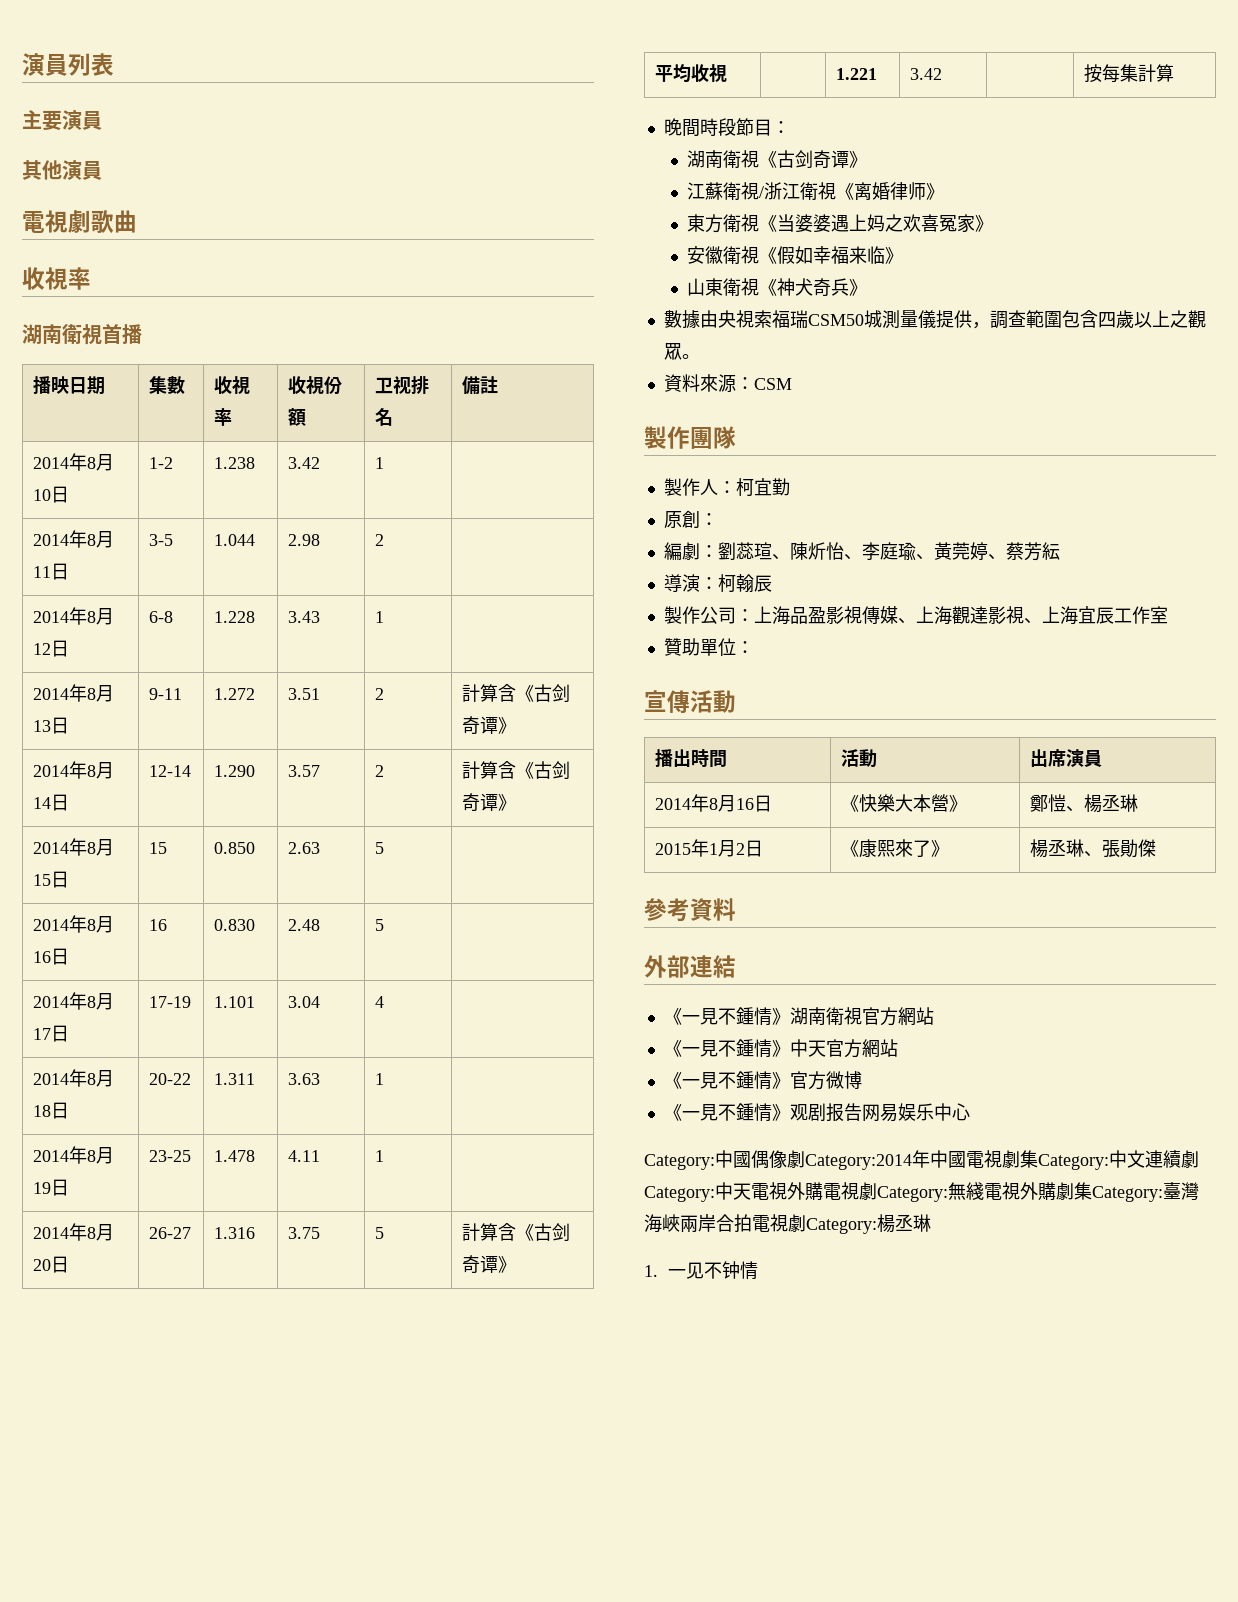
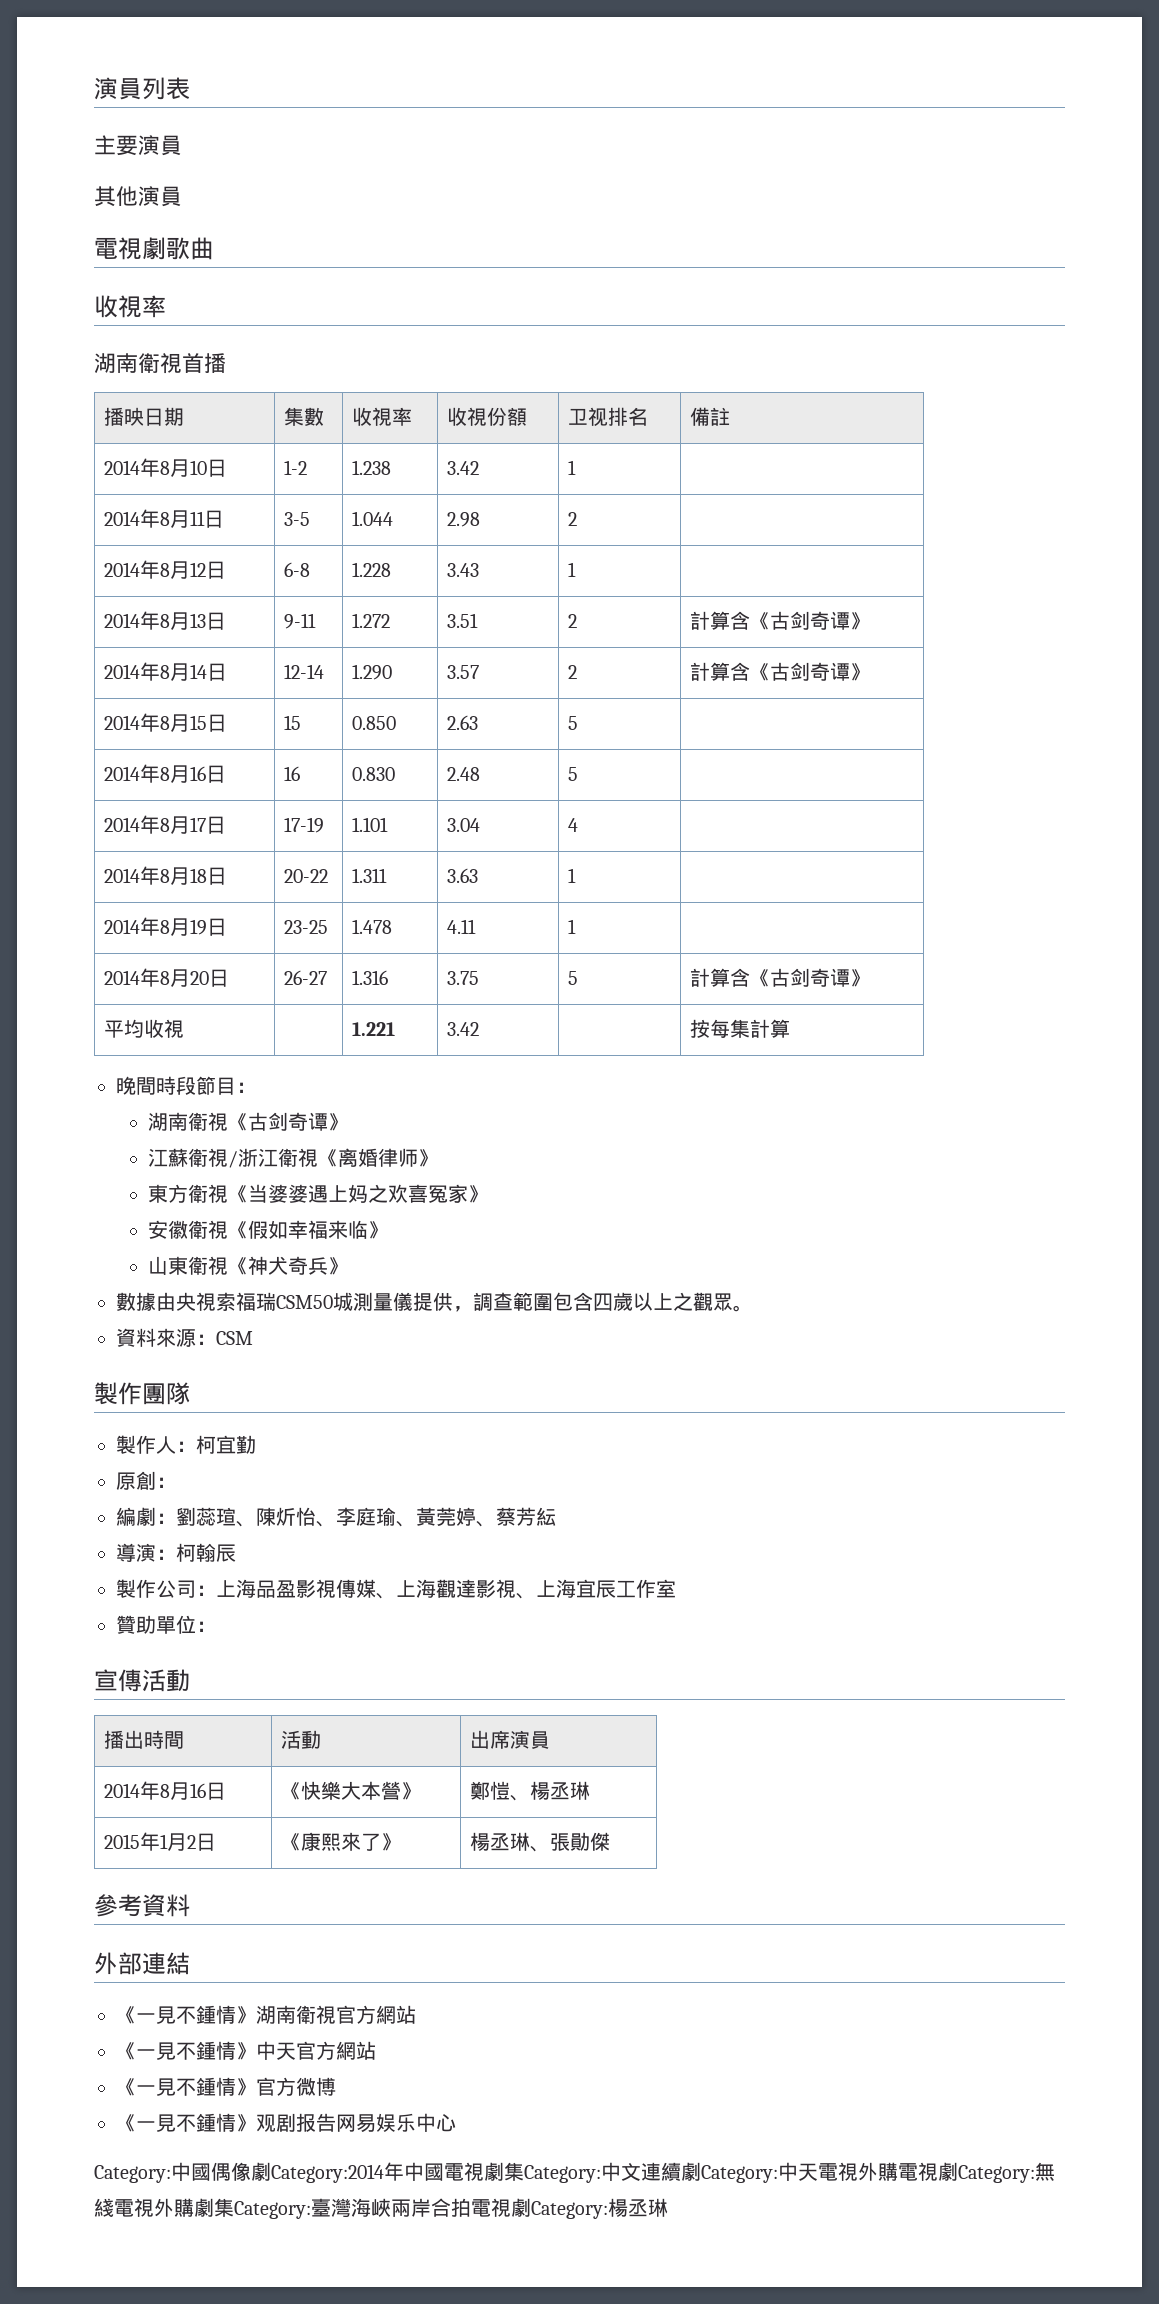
[644,1261,758,1280] // 1.一见不钟情 -> (668, 2207) none

